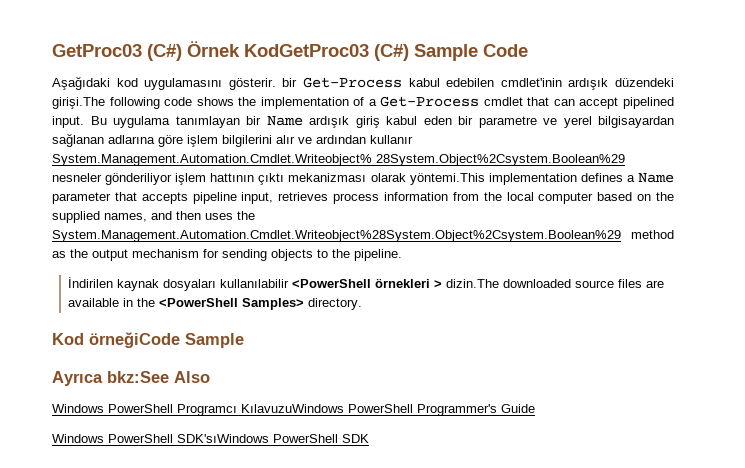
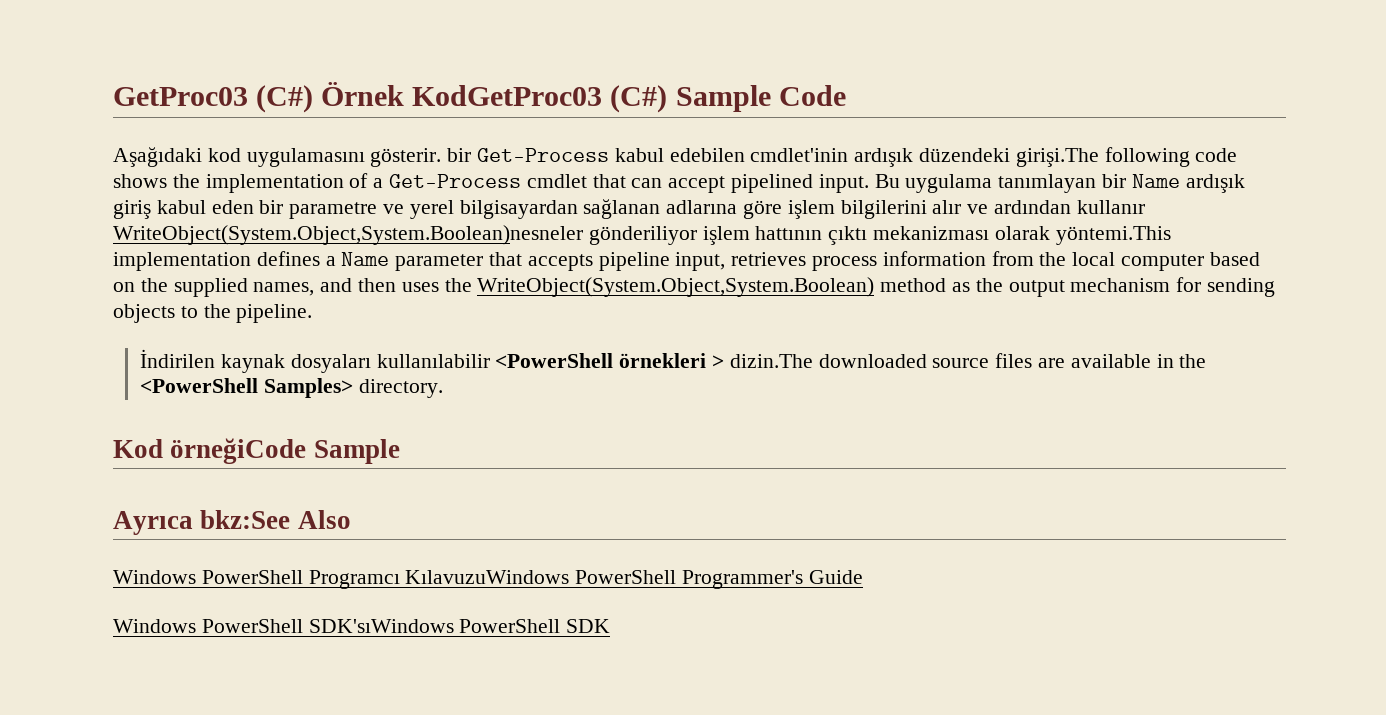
[52,154,625,166] [52,173,102,182] System.Management.Automation.Cmdlet.Writeobject% 28System.Object%2Csystem.Boolean%29 nesneler -> [113,225,583,245] WriteObject(System.Object,System.Boolean)nesneler
[52,230,621,242] System.Management.Automation.Cmdlet.Writeobject%28System.Object%2Csystem.Boolean%29 -> [477,277,875,297] WriteObject(System.Object,System.Boolean)

